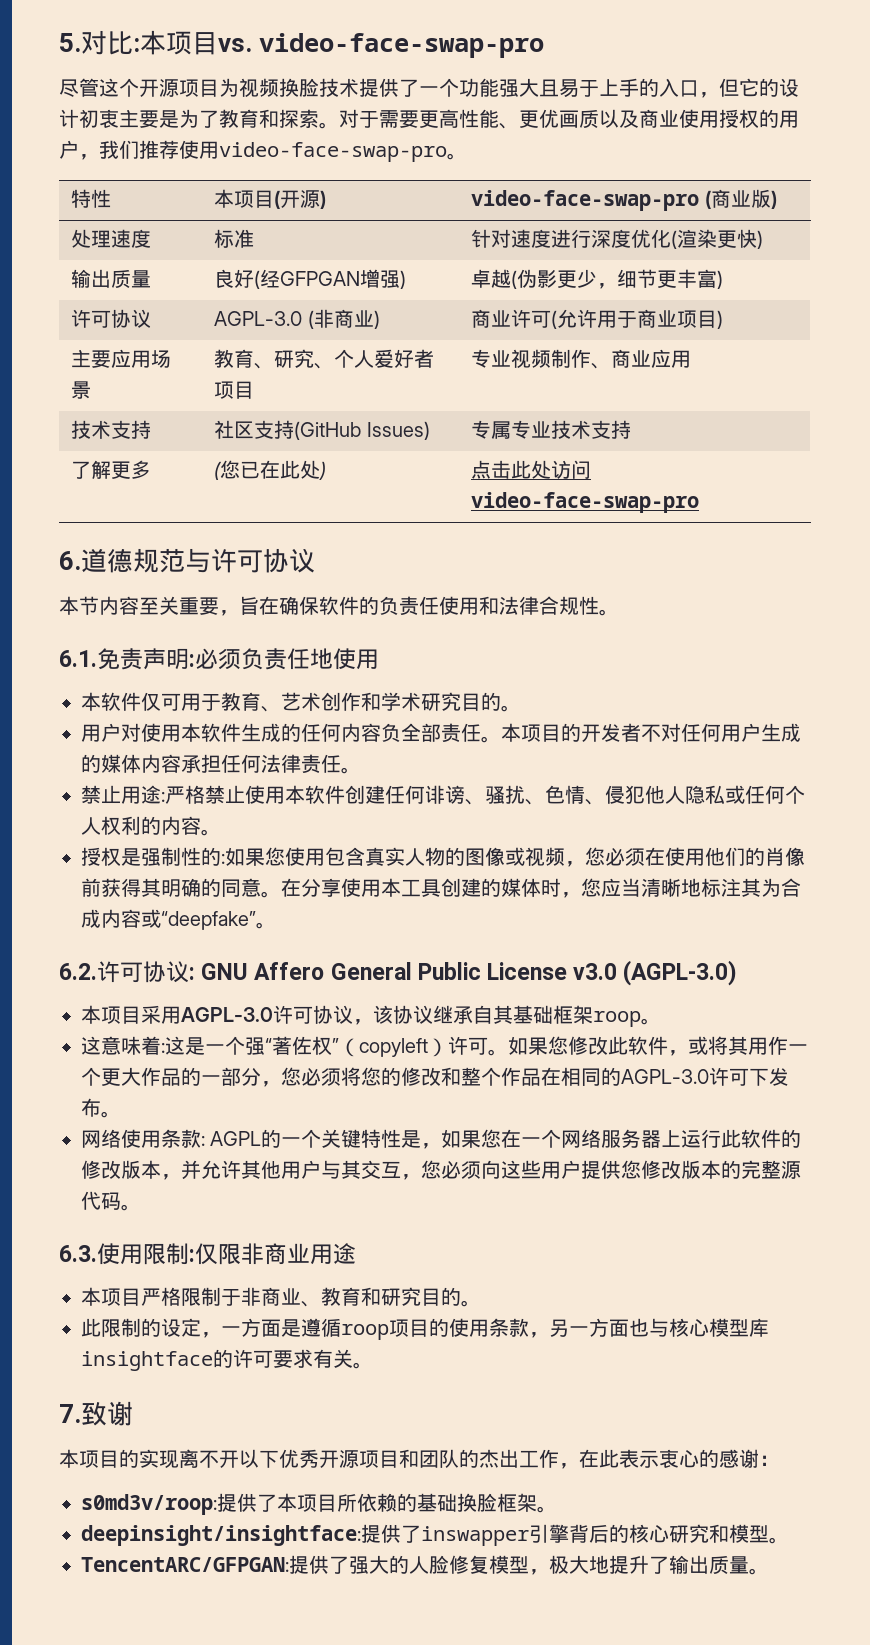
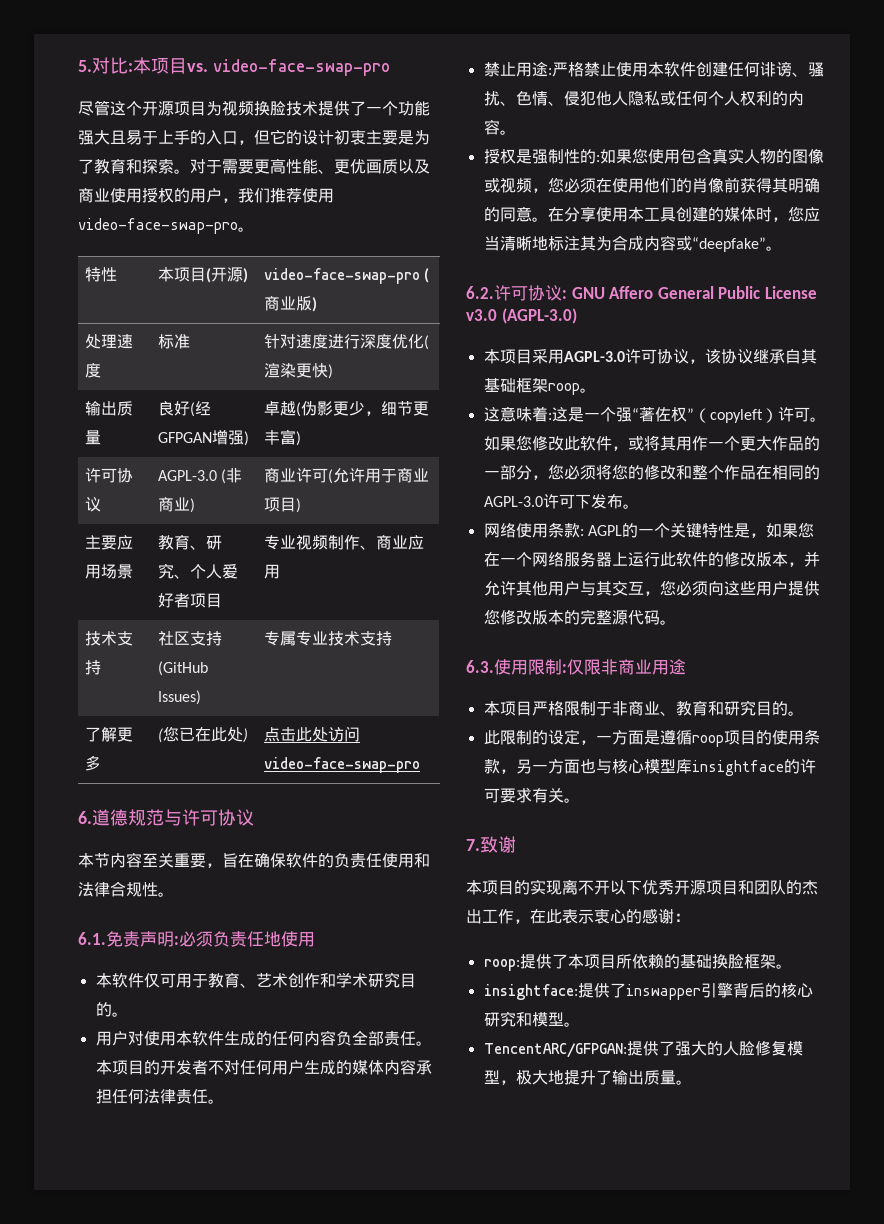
[81,1494,217,1515] s0md3v/roop: -> [483,959,520,971] roop:
[81,1525,361,1546] deepinsight/insightface: -> [483,984,578,1000] insightface:

